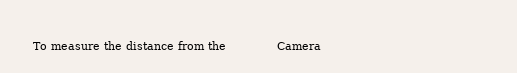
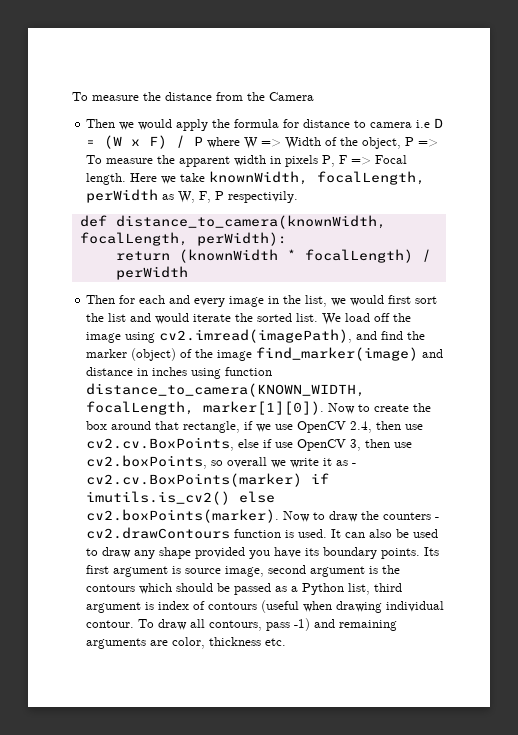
(321, 46) none -> [86,118,444,131] [86,135,439,149] [86,155,408,167] [86,171,426,185] [86,189,299,203] [79,215,386,229] [79,232,287,246] [115,249,431,263] [115,266,188,280] [86,295,438,307] [86,313,412,325] [86,329,426,343] [86,347,444,361] [86,367,273,379] [86,383,366,397] [86,401,432,415] [86,421,424,433] [86,437,413,451] [86,455,357,469] [86,473,330,487] [86,491,276,505] [86,509,440,523] [86,527,439,539] [86,547,440,559] [86,565,401,577] [86,583,403,595] [86,600,445,613] [86,618,398,631] [86,637,287,649] // Then we would apply the formula for distance to camera i.e D = (W x F) / P where W => Width of the object, P => To measure the apparent width in pixels P, F => Focal length. Here we take knownWidth, focalLength, perWidth as W, F, P respectivily. // def distance_to_camera(knownWidth, focalLength, perWidth): // return (knownWidth * focalLength) / perWidth // Then for each and every image in the list, we would first sort the list and would iterate the sorted list. We load off the image using cv2.imread(imagePath), and find the marker (object) of the image find_marker(image) and distance in inches using function distance_to_camera(KNOWN_WIDTH, focalLength, marker[1][0]). Now to create the box around that rectangle, if we use OpenCV 2.4, then use cv2.cv.BoxPoints, else if use OpenCV 3, then use cv2.boxPoints, so overall we write it as - cv2.cv.BoxPoints(marker) if imutils.is_cv2() else cv2.boxPoints(marker). Now to draw the counters - cv2.drawContours function is used. It can also be used to draw any shape provided you have its boundary points. Its first argument is source image, second argument is the contours which should be passed as a Python list, third argument is index of contours (useful when drawing individual contour. To draw all contours, pass -1) and remaining arguments are color, thickness etc.

